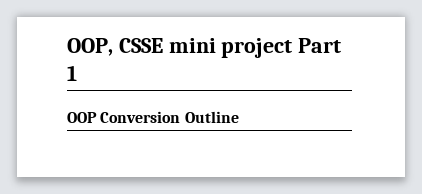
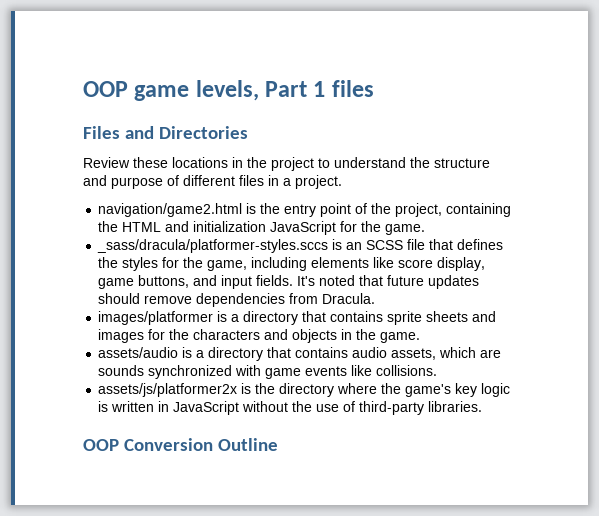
[67,38,342,58] [67,65,77,81] OOP, CSSE mini project Part 1 -> [83,80,374,101] [83,126,248,139] [83,157,490,171] [83,175,342,189] [98,203,512,217] [98,221,426,235] [97,239,504,253] [98,257,486,271] [98,275,480,289] [98,293,376,307] [98,311,497,325] [98,329,421,343] [98,347,502,361] [98,365,438,379] [98,383,511,397] [98,401,483,415] OOP game levels, Part 1 files // Files and Directories // Review these locations in the project to understand the structure and purpose of different files in a project. // navigation/game2.html is the entry point of the project, containing the HTML and initialization JavaScript for the game. // _sass/dracula/platformer-styles.sccs is an SCSS file that defines the styles for the game, including elements like score display, game buttons, and input fields. It's noted that future updates should remove dependencies from Dracula. // images/platformer is a directory that contains sprite sheets and images for the characters and objects in the game. // assets/audio is a directory that contains audio assets, which are sounds synchronized with game events like collisions. // assets/js/platformer2x is the directory where the game's key logic is written in JavaScript without the use of third-party libraries.

